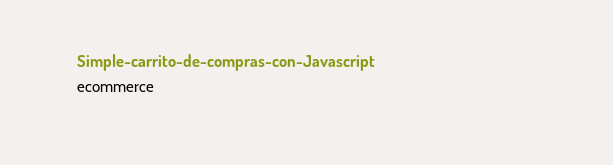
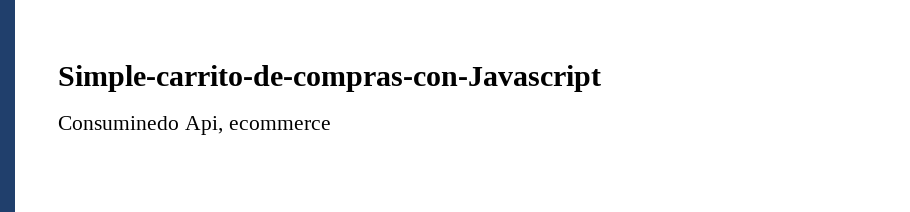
(375, 62) none -> [58,116,223,135] Consuminedo Api,

